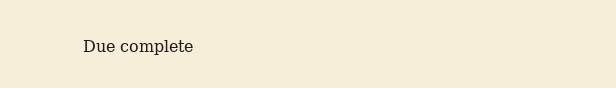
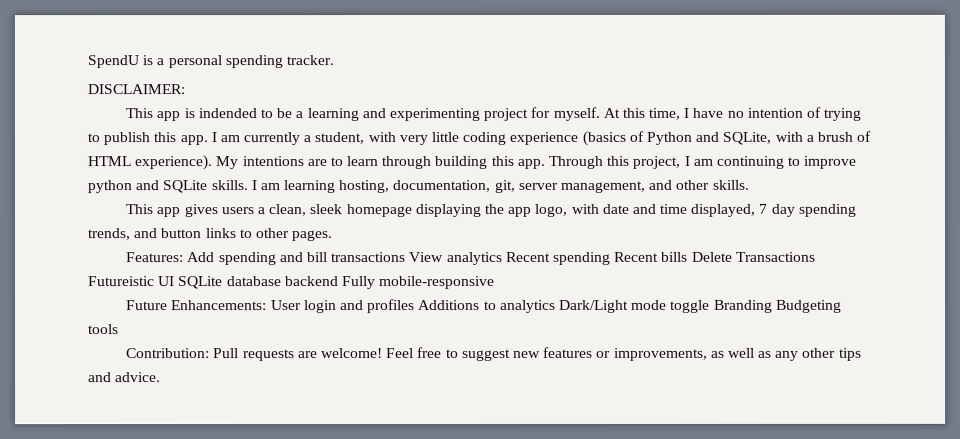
[83,40,193,55] Due complete -> [87,55,334,69] [87,84,185,95] [125,106,862,122] [87,130,872,146] [87,155,857,171] [87,179,749,194] [125,203,856,218] [88,228,334,242] [126,251,816,266] [88,275,496,290] [126,299,842,314] [88,324,119,335] [126,346,862,362] [88,372,162,383] SpendU is a personal spending tracker. // DISCLAIMER: // This app is indended to be a learning and experimenting project for myself. At this time, I have no intention of trying to publish this app. I am currently a student, with very little coding experience (basics of Python and SQLite, with a brush of HTML experience). My intentions are to learn through building this app. Through this project, I am continuing to improve python and SQLite skills. I am learning hosting, documentation, git, server management, and other skills. // This app gives users a clean, sleek homepage displaying the app logo, with date and time displayed, 7 day spending trends, and button links to other pages. // Features: Add spending and bill transactions View analytics Recent spending Recent bills Delete Transactions Futureistic UI SQLite database backend Fully mobile-responsive // Future Enhancements: User login and profiles Additions to analytics Dark/Light mode toggle Branding Budgeting tools // Contribution: Pull requests are welcome! Feel free to suggest new features or improvements, as well as any other tips and advice.

